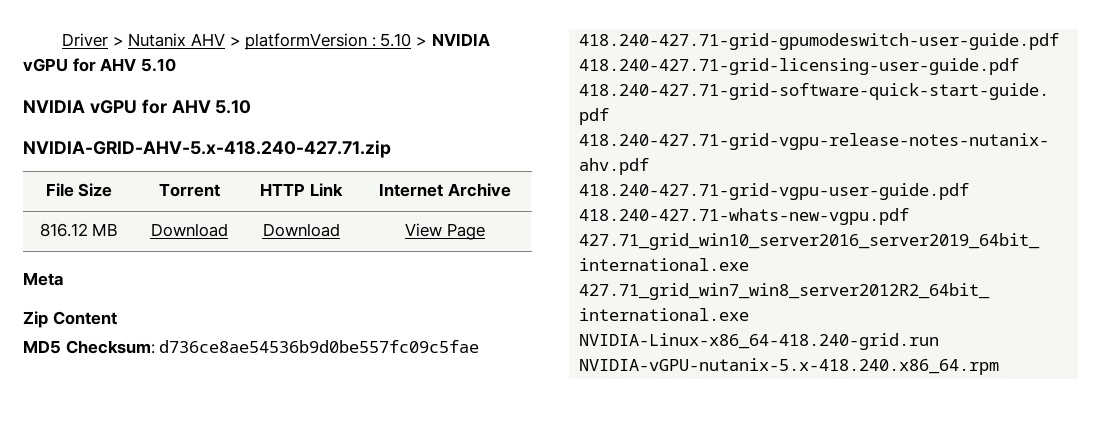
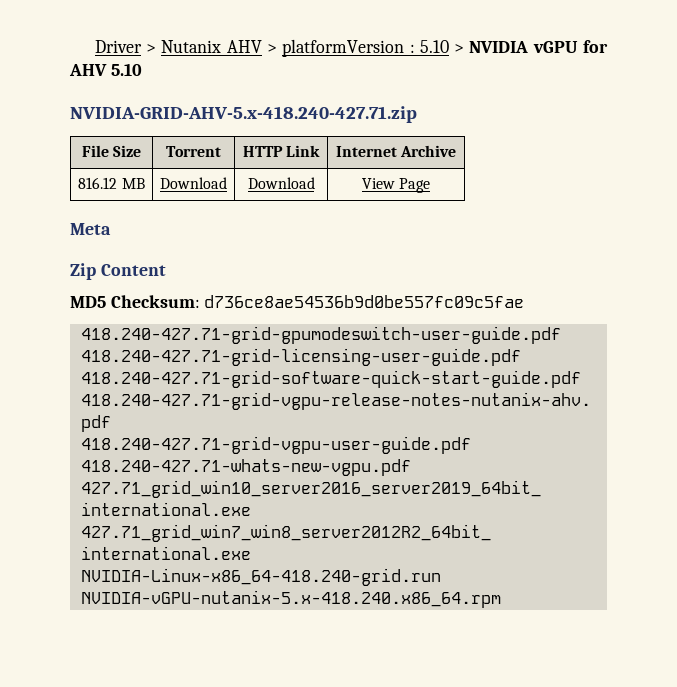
[23,99,252,114] // NVIDIA vGPU for AHV 5.10 -> (142, 69) none

